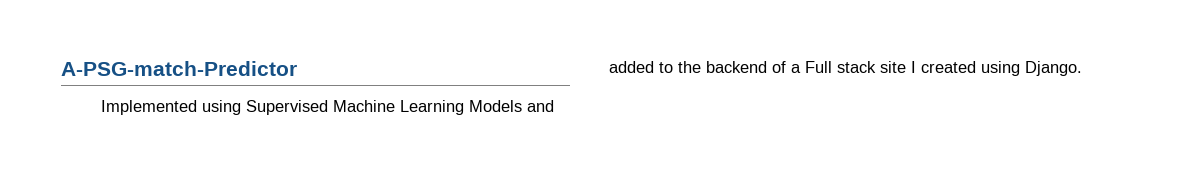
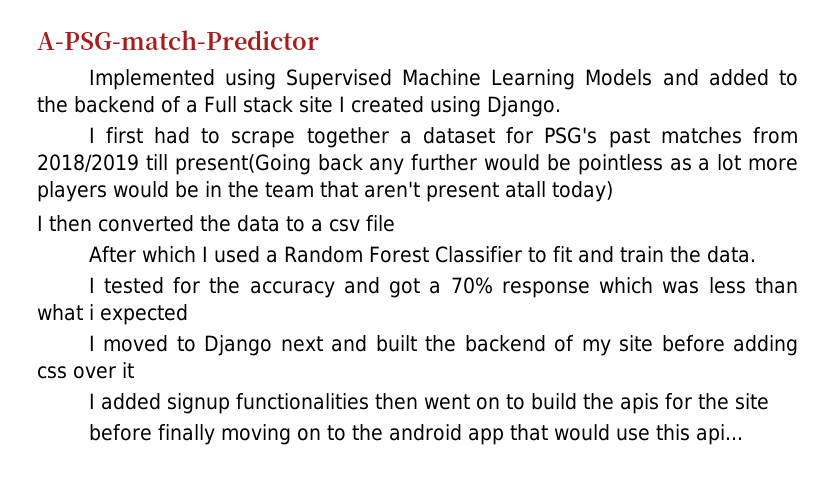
(1082, 68) none -> [88,127,798,148] [37,154,799,175] [37,181,613,202] [37,215,395,232] [88,246,756,263] [88,277,798,298] [37,304,188,325] [88,335,798,356] [37,362,134,379] [88,393,769,414] [88,424,743,445] // I first had to scrape together a dataset for PSG's past matches from 2018/2019 till present(Going back any further would be pointless as a lot more players would be in the team that aren't present atall today) // I then converted the data to a csv file // After which I used a Random Forest Classifier to fit and train the data. // I tested for the accuracy and got a 70% response which was less than what i expected // I moved to Django next and built the backend of my site before adding css over it // I added signup functionalities then went on to build the apis for the site // before finally moving on to the android app that would use this api...

